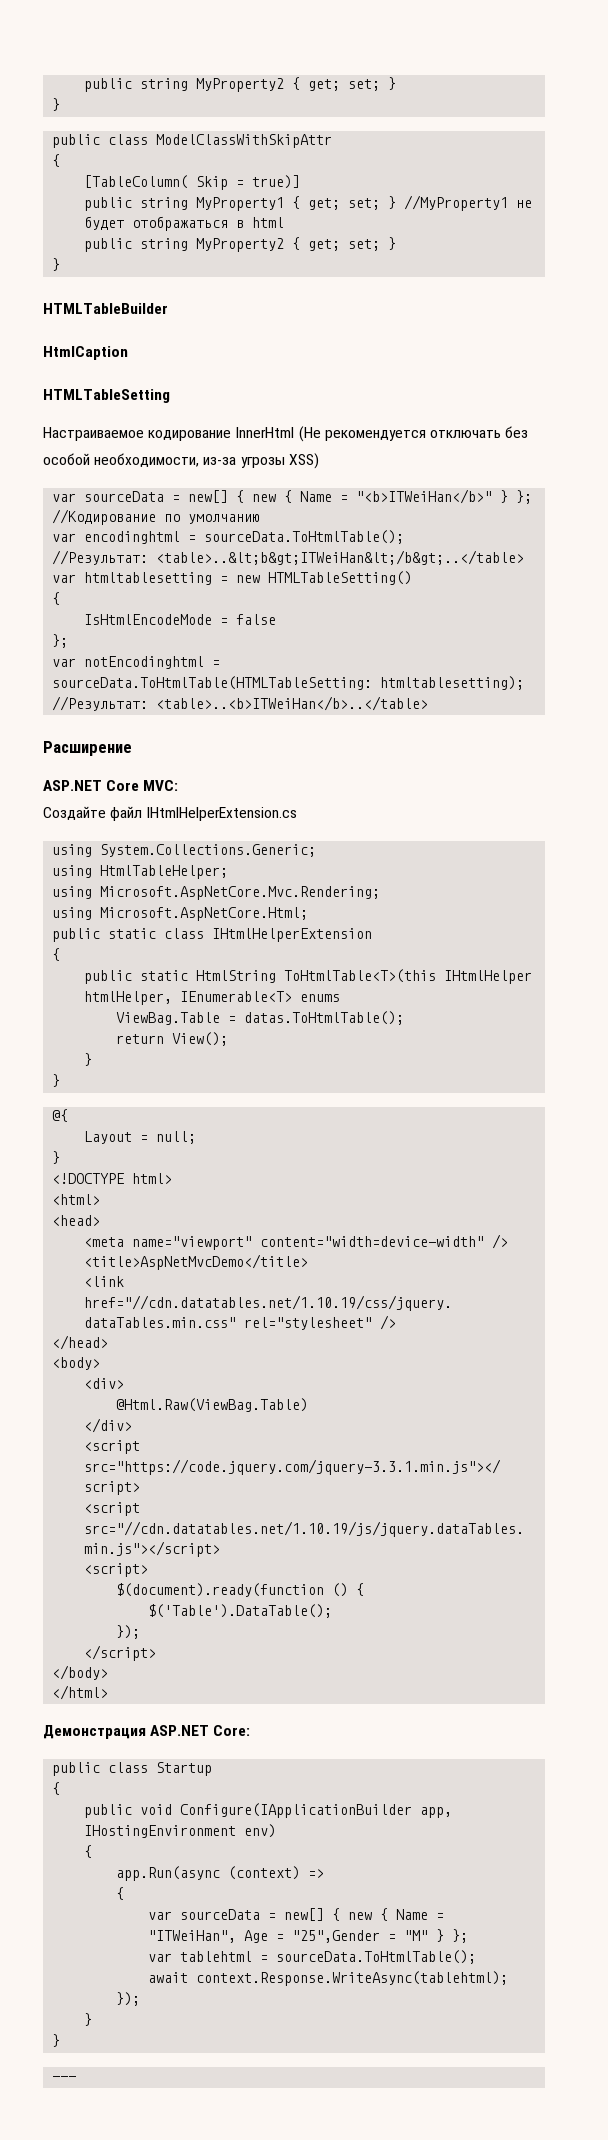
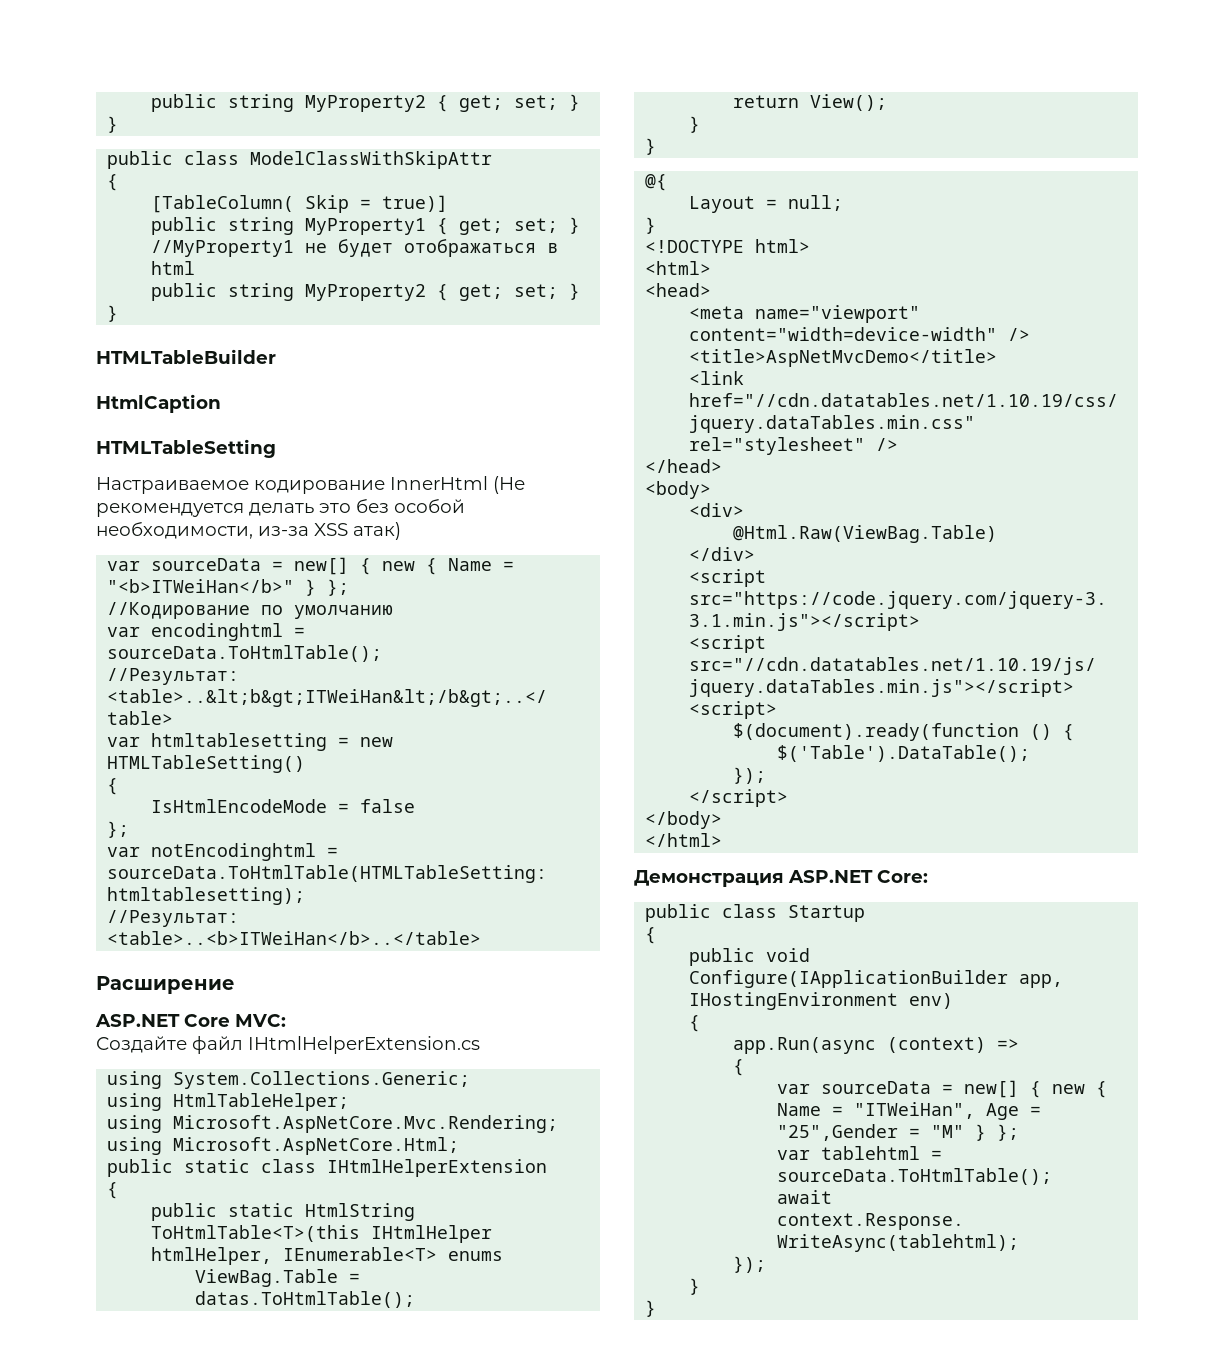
[429,430,501,438] отключать -> [249,503,351,516] делать это
[240,453,319,469] угрозы XSS) -> [314,522,401,540] XSS атак)
[52,2076,77,2081] // --- -> (657, 1308) none

